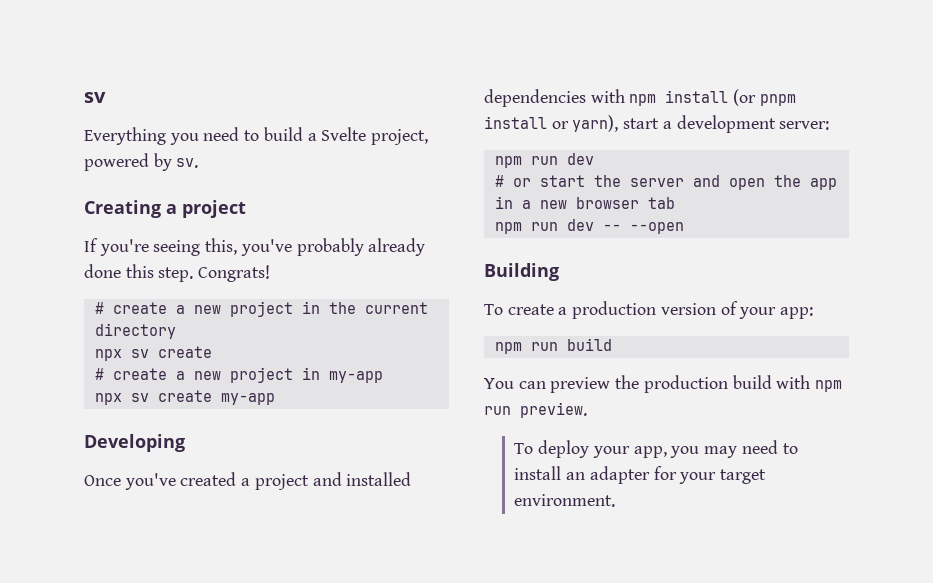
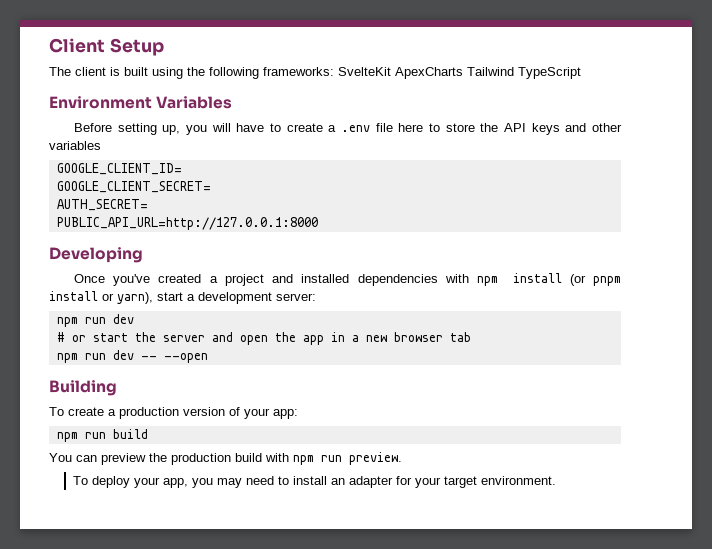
[84,92,106,103] [84,127,429,145] [84,153,199,171] [84,200,246,218] [84,238,426,256] [84,264,271,282] [94,301,428,317] [94,323,176,339] [94,346,212,361] [94,367,383,383] [94,390,275,405] sv // Everything you need to build a Svelte project, powered by sv. // Creating a project // If you're seeing this, you've probably already done this step. Congrats! // # create a new project in the current directory // npx sv create // # create a new project in my-app // npx sv create my-app -> [49,38,164,56] [49,67,581,79] [49,96,233,109] [73,123,622,135] [49,141,101,150] [56,163,182,175] [56,181,211,193] [56,199,148,211] [56,217,318,230] Client Setup // The client is built using the following frameworks: SvelteKit ApexCharts Tailwind TypeScript // Environment Variables // Before setting up, you will have to create a .env file here to store the API keys and other variables // GOOGLE_CLIENT_ID= // GOOGLE_CLIENT_SECRET= // AUTH_SECRET= // PUBLIC_API_URL=http://127.0.0.1:8000

